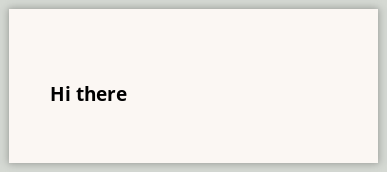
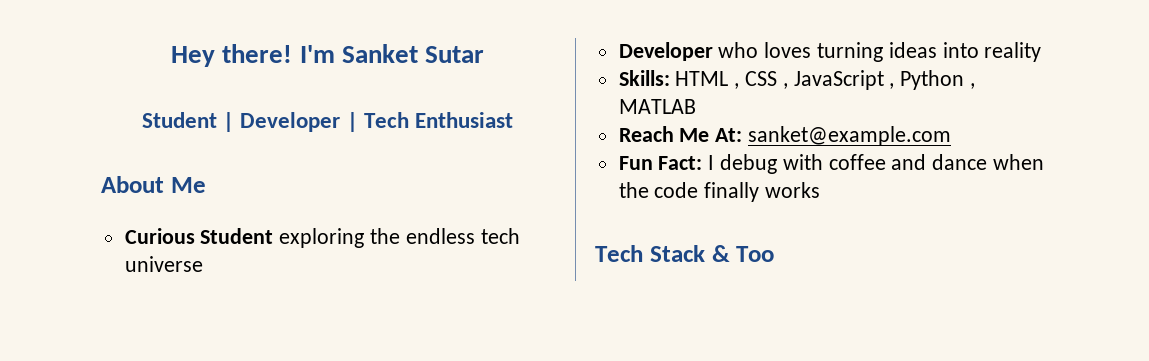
[50,86,128,101] Hi there -> [170,44,485,67] [141,112,514,132] [101,176,206,193] [124,228,520,248] [124,256,203,272] [618,42,1042,62] [618,70,976,90] [618,99,696,114] [618,126,952,146] [618,154,1045,174] [618,182,821,202] [595,245,775,262] Hey there! I'm Sanket Sutar // Student | Developer | Tech Enthusiast // About Me // Curious Student exploring the endless tech universe // Developer who loves turning ideas into reality // Skills: HTML , CSS , JavaScript , Python , MATLAB // Reach Me At: sanket@example.com // Fun Fact: I debug with coffee and dance when the code finally works // Tech Stack & Too

